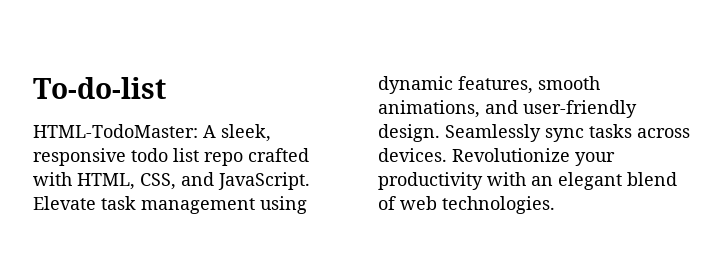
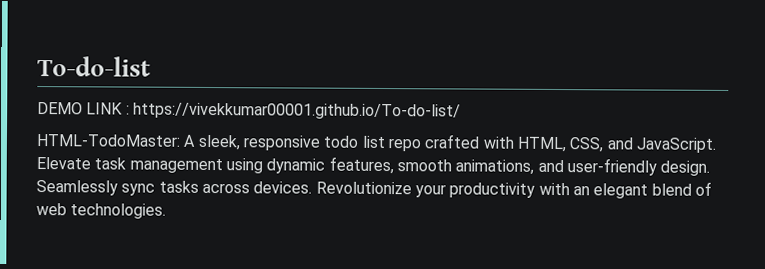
(166, 88) none -> [37,102,461,120] // DEMO LINK : https://vivekkumar00001.github.io/To-do-list/

